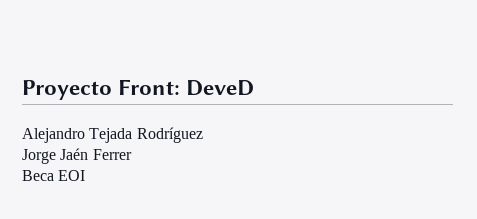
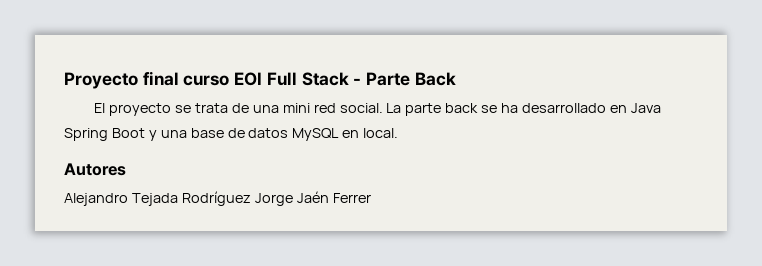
[118,79,255,96] Front: DeveD -> [142,71,456,86] [94,103,661,116] [64,128,399,141] [64,163,126,176] final curso EOI Full Stack - Parte Back // El proyecto se trata de una mini red social. La parte back se ha desarrollado en Java Spring Boot y una base de datos MySQL en local. // Autores
(203, 135) // -> (251, 198) none
[22,170,86,181] // Beca EOI -> (371, 198) none

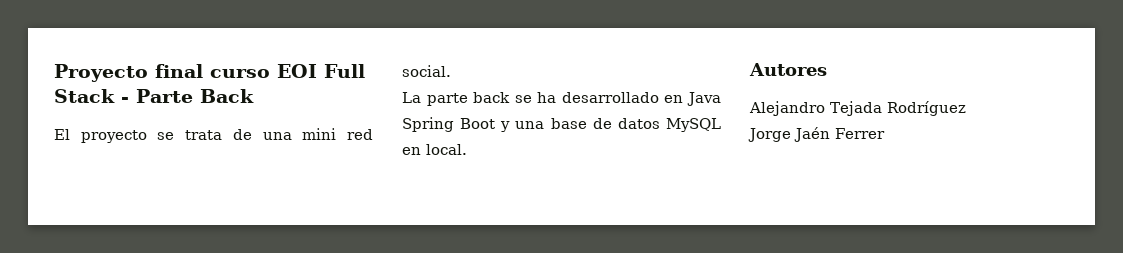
(383, 108) none -> (451, 71) //
(251, 198) none -> (966, 108) //

